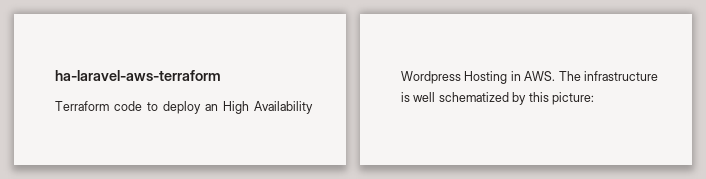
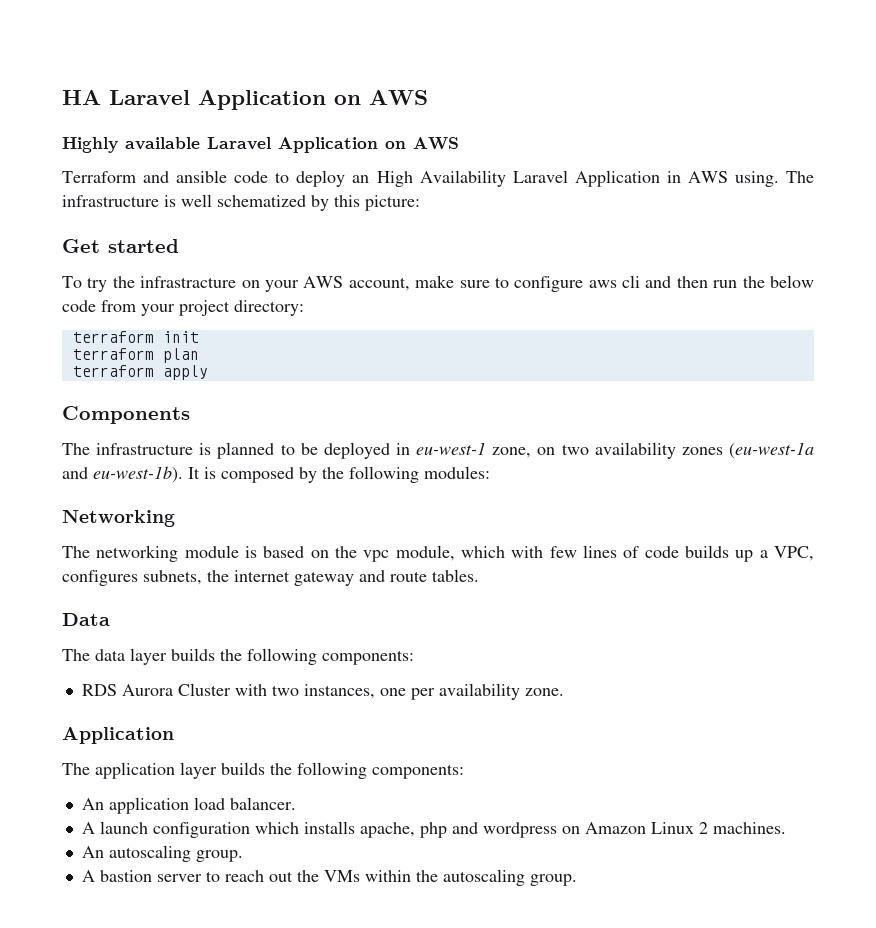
[55,70,221,81] ha-laravel-aws-terraform -> [62,90,428,110] [62,137,459,153] HA Laravel Application on AWS // Highly available Laravel Application on AWS
(109, 106) none -> [143,170,228,183] and ansible
[401,71,556,84] Wordpress Hosting in AWS. -> [512,170,779,187] Laravel Application in AWS using.
(594, 98) none -> [62,239,179,253] [62,275,815,292] [62,300,304,316] [72,331,199,343] [72,348,199,363] [72,365,208,380] [62,406,190,424] [62,442,814,459] [62,466,490,483] [62,510,175,527] [62,545,815,562] [62,569,479,586] [62,613,110,626] [62,648,414,665] [81,683,564,700] [62,727,174,744] [62,762,464,779] [81,797,296,814] [81,821,786,838] [81,845,243,862] [81,869,577,886] // Get started // To try the infrastracture on your AWS account, make sure to configure aws cli and then run the below code from your project directory: // terraform init // terraform plan // terraform apply // Components // The infrastructure is planned to be deployed in eu-west-1 zone, on two availability zones (eu-west-1a and eu-west-1b). It is composed by the following modules: // Networking // The networking module is based on the vpc module, which with few lines of code builds up a VPC, configures subnets, the internet gateway and route tables. // Data // The data layer builds the following components: // RDS Aurora Cluster with two instances, one per availability zone. // Application // The application layer builds the following components: // An application load balancer. // A launch configuration which installs apache, php and wordpress on Amazon Linux 2 machines. // An autoscaling group. // A bastion server to reach out the VMs within the autoscaling group.

